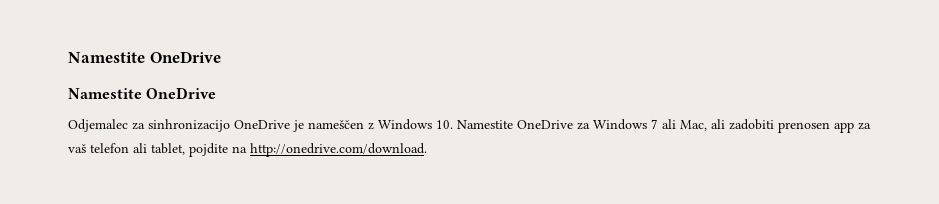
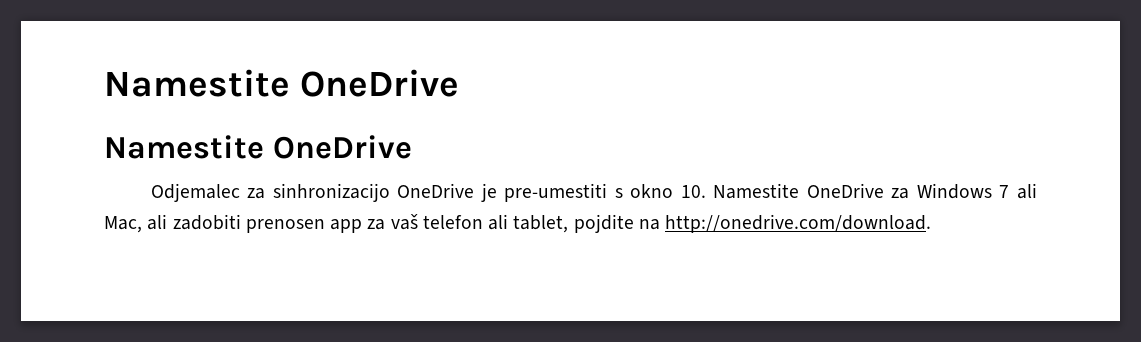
[308,119,432,130] nameščen z Windows -> [504,183,674,202] pre-umestiti s okno

